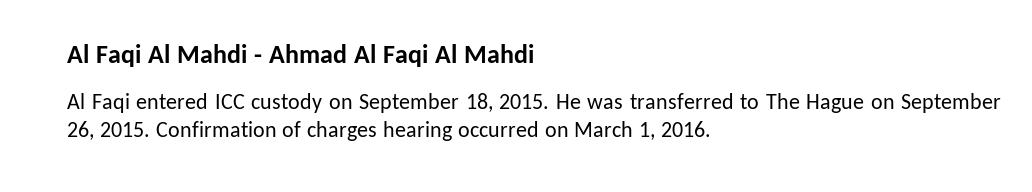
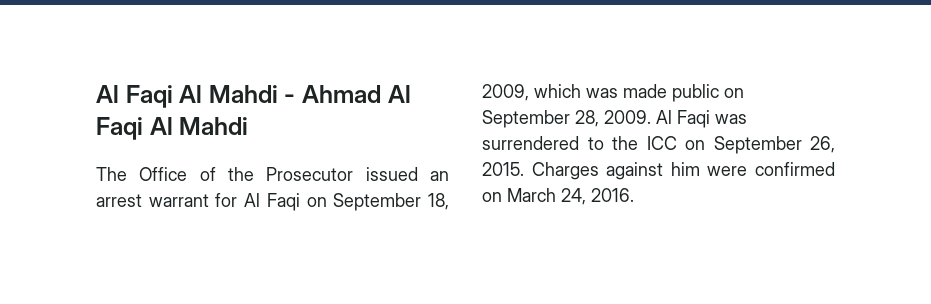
[67,93,1001,113] [67,121,539,141] Al Faqi entered ICC custody on September 18, 2015. He was transferred to The Hague on September 26, 2015. Confirmation of charges hearing occurred -> [96,167,449,181] [96,193,450,211] [482,84,744,102] [482,110,747,128] [482,136,835,154] [482,162,835,180] The Office of the Prosecutor issued an arrest warrant for Al Faqi on September 18, 2009, which was made public on September 28, 2009. Al Faqi was surrendered to the ICC on September 26, 2015. Charges against him were confirmed
[639,122,656,140] 1, -> [561,188,586,205] 24,

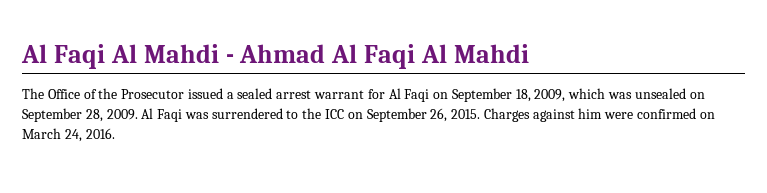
[430,171,449,181] an -> [226,88,273,99] a sealed
[623,84,719,102] made public -> [634,88,686,99] unsealed

